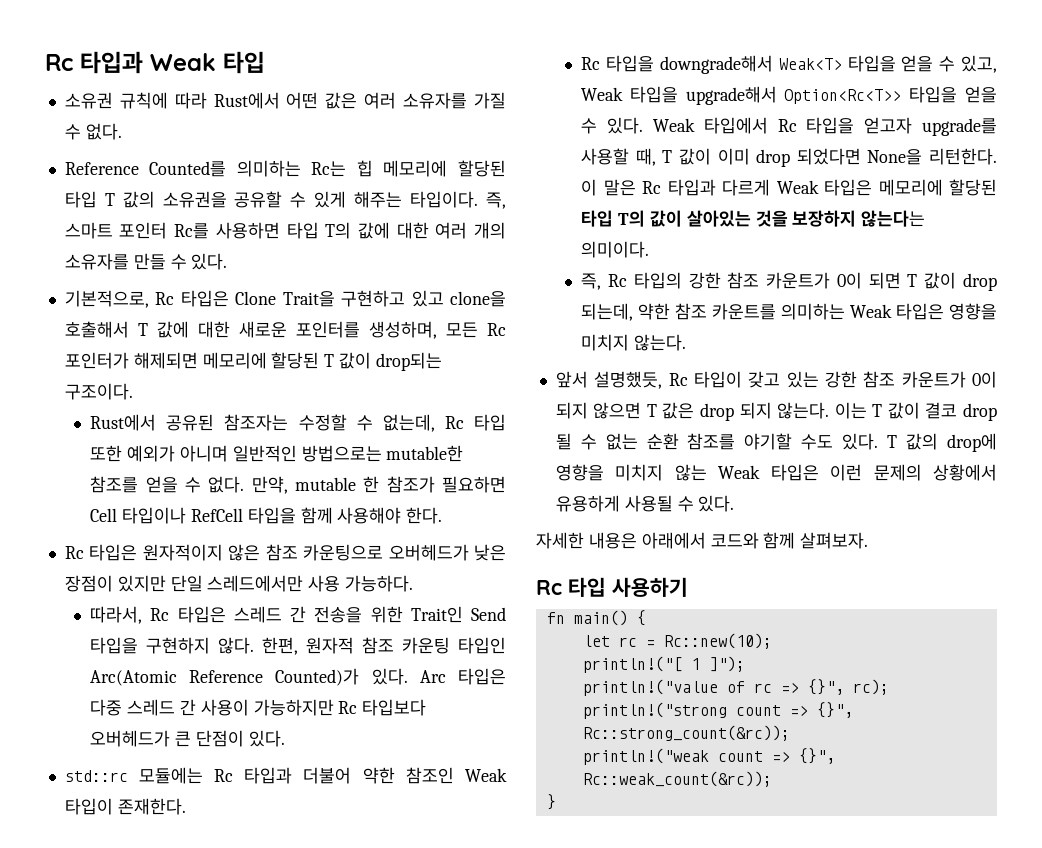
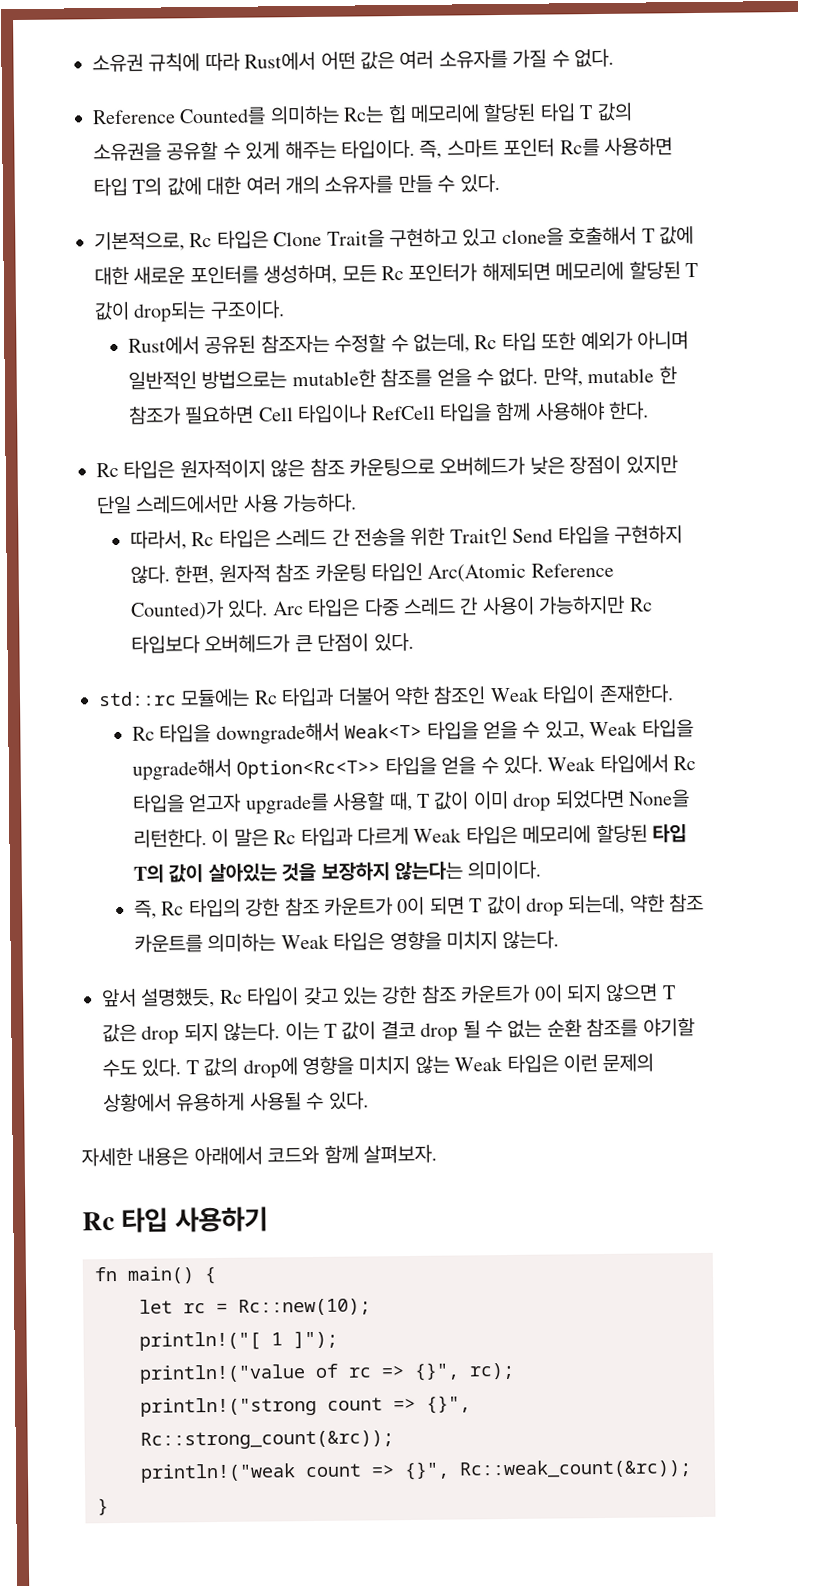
[45,51,265,74] Rc 타입과 Weak 타입 // -> (92, 63) none

